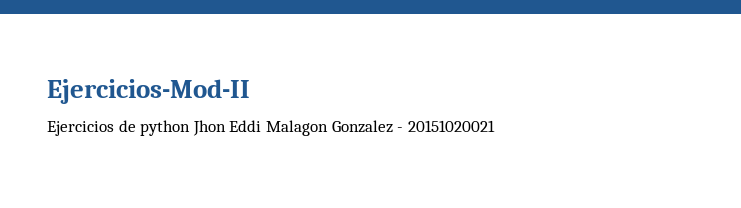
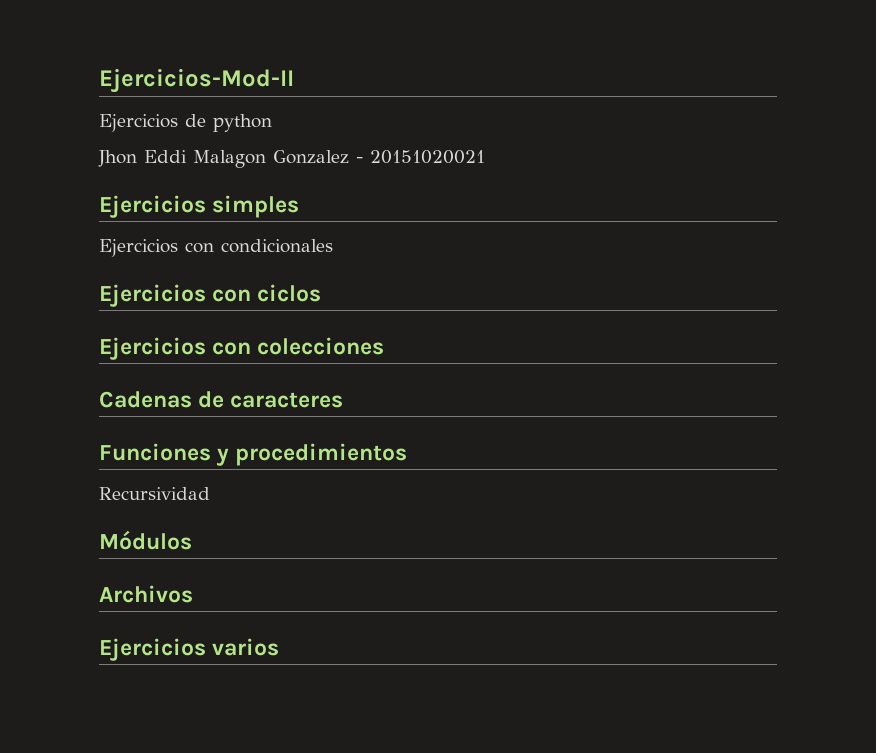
(191, 128) none -> (272, 123) //
(495, 126) none -> [99,195,300,218] [99,239,333,257] [99,284,322,307] [99,337,385,360] [99,391,344,408] [99,443,408,466] [99,487,210,500] [99,530,192,550] [99,585,193,603] [99,638,280,661] // Ejercicios simples // Ejercicios con condicionales // Ejercicios con ciclos // Ejercicios con colecciones // Cadenas de caracteres // Funciones y procedimientos // Recursividad // Módulos // Archivos // Ejercicios varios

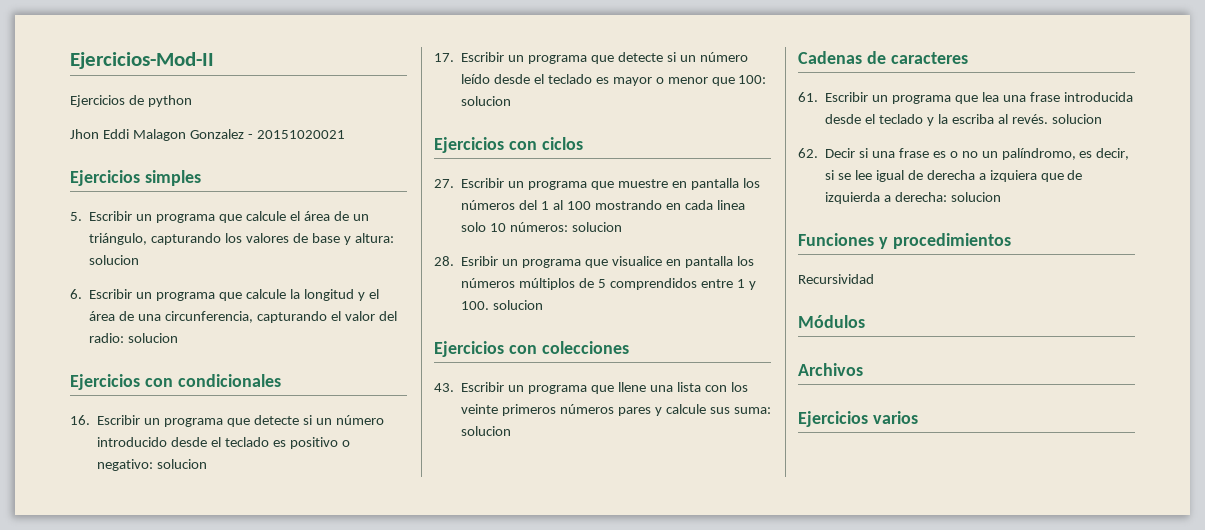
[99,239,333,257] [99,284,322,307] [99,337,385,360] [99,391,344,408] Ejercicios con condicionales // Ejercicios con ciclos // Ejercicios con colecciones // Cadenas de caracteres -> [70,211,369,223] [89,233,394,245] [89,255,140,265] [70,289,379,301] [89,311,397,323] [89,333,179,343] [70,374,281,390] [70,415,384,427] [97,437,350,449] [97,459,208,471] [434,52,748,64] [461,74,767,86] [461,96,512,106] [434,137,583,153] [434,178,760,190] [461,200,745,210] [461,222,622,232] [434,256,754,268] [461,278,756,290] [461,300,544,310] [434,341,629,357] [434,382,748,394] [461,404,771,416] [461,426,512,436] [798,51,968,64] [798,92,1133,104] [825,114,1102,126] [798,148,1130,160] [825,170,1083,182] [825,192,1001,204] 5. Escribir un programa que calcule el área de un triángulo, capturando los valores de base y altura: solucion // 6. Escribir un programa que calcule la longitud y el área de una circunferencia, capturando el valor del radio: solucion // Ejercicios con condicionales // 16. Escribir un programa que detecte si un número introducido desde el teclado es positivo o negativo: solucion // 17. Escribir un programa que detecte si un número leído desde el teclado es mayor o menor que 100: solucion // Ejercicios con ciclos // 27. Escribir un programa que muestre en pantalla los números del 1 al 100 mostrando en cada linea solo 10 números: solucion // 28. Esribir un programa que visualice en pantalla los números múltiplos de 5 comprendidos entre 1 y 100. solucion // Ejercicios con colecciones // 43. Escribir un programa que llene una lista con los veinte primeros números pares y calcule sus suma: solucion // Cadenas de caracteres // 61. Escribir un programa que lea una frase introducida desde el teclado y la escriba al revés. solucion // 62. Decir si una frase es o no un palíndromo, es decir, si se lee igual de derecha a izquiera que de izquierda a derecha: solucion

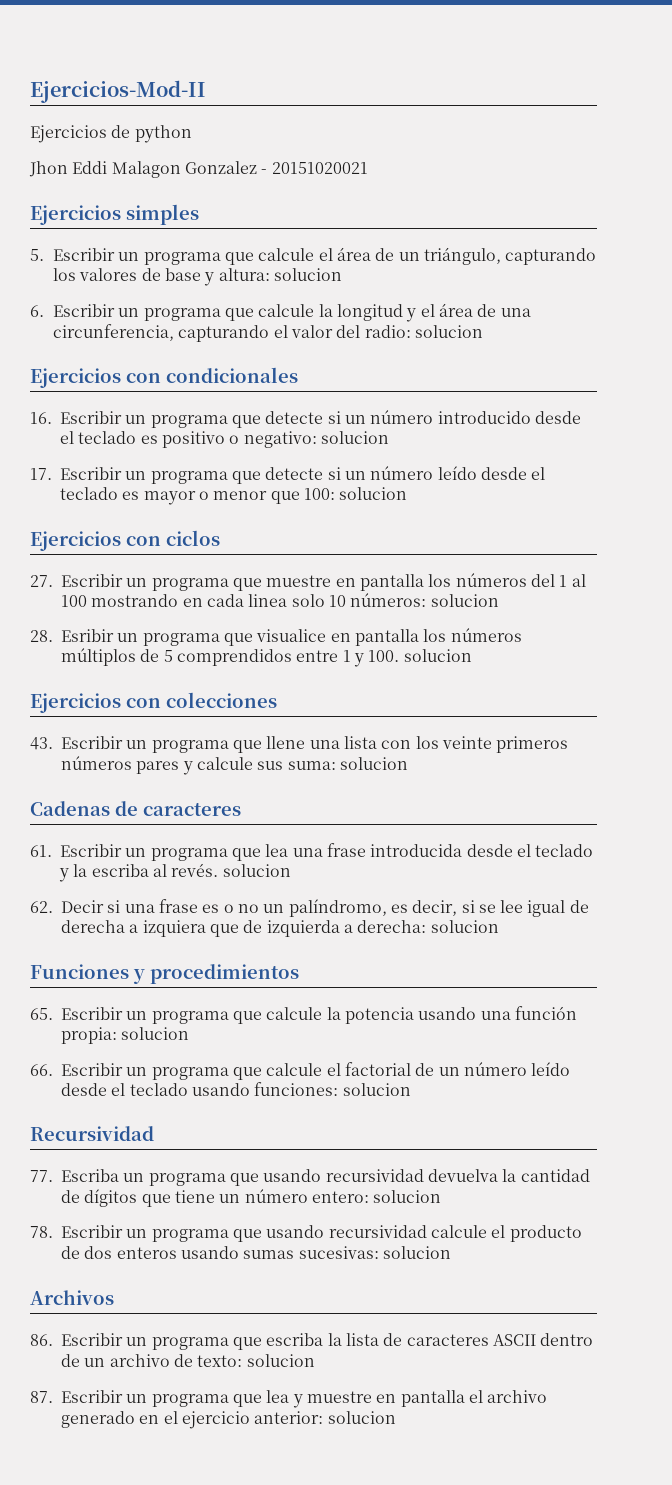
[798,274,874,284] [798,315,865,328] [798,363,863,376] [798,411,918,427] Recursividad // Módulos // Archivos // Ejercicios varios -> [30,1006,577,1024] [61,1027,190,1044] [30,1062,571,1080] [61,1082,411,1096] [30,1126,154,1141] [30,1169,590,1186] [61,1189,442,1207] [30,1225,582,1242] [61,1246,451,1259] [30,1290,114,1305] [30,1333,594,1350] [61,1354,315,1367] [30,1390,548,1408] [61,1411,396,1429] 65. Escribir un programa que calcule la potencia usando una función propia: solucion // 66. Escribir un programa que calcule el factorial de un número leído desde el teclado usando funciones: solucion // Recursividad // 77. Escriba un programa que usando recursividad devuelva la cantidad de dígitos que tiene un número entero: solucion // 78. Escribir un programa que usando recursividad calcule el producto de dos enteros usando sumas sucesivas: solucion // Archivos // 86. Escribir un programa que escriba la lista de caracteres ASCII dentro de un archivo de texto: solucion // 87. Escribir un programa que lea y muestre en pantalla el archivo generado en el ejercicio anterior: solucion

